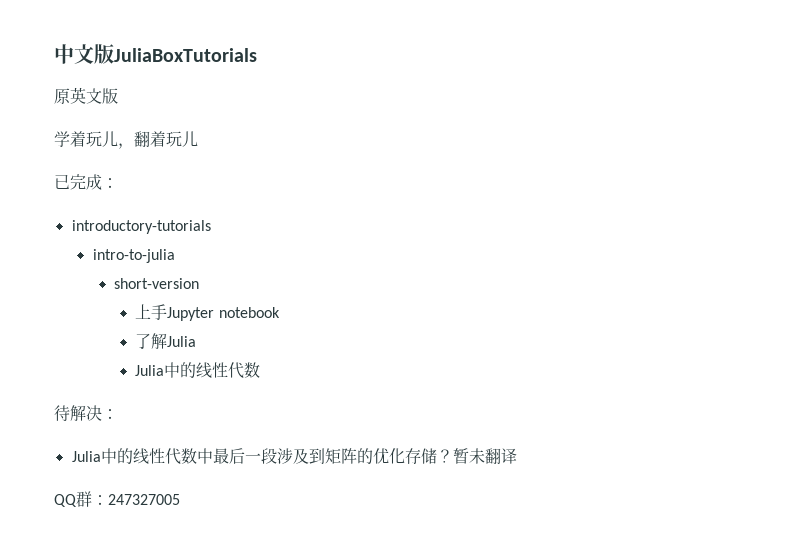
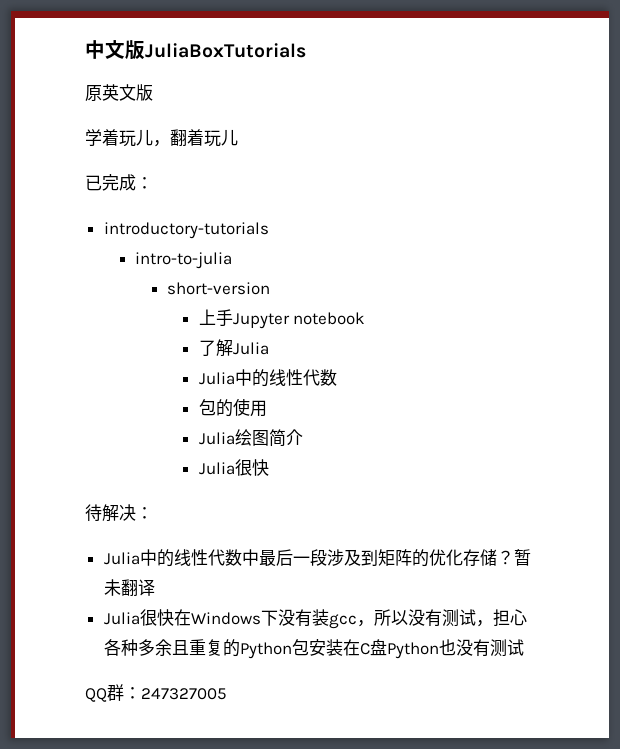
(261, 370) none -> [198,398,267,417] [198,429,303,447] [198,459,269,476] // 包的使用 // Julia绘图简介 // Julia很快
(517, 456) none -> [103,609,527,629] [103,639,524,659] // Julia很快在Windows下没有装gcc，所以没有测试，担心各种多余且重复的Python包安装在C盘Python也没有测试

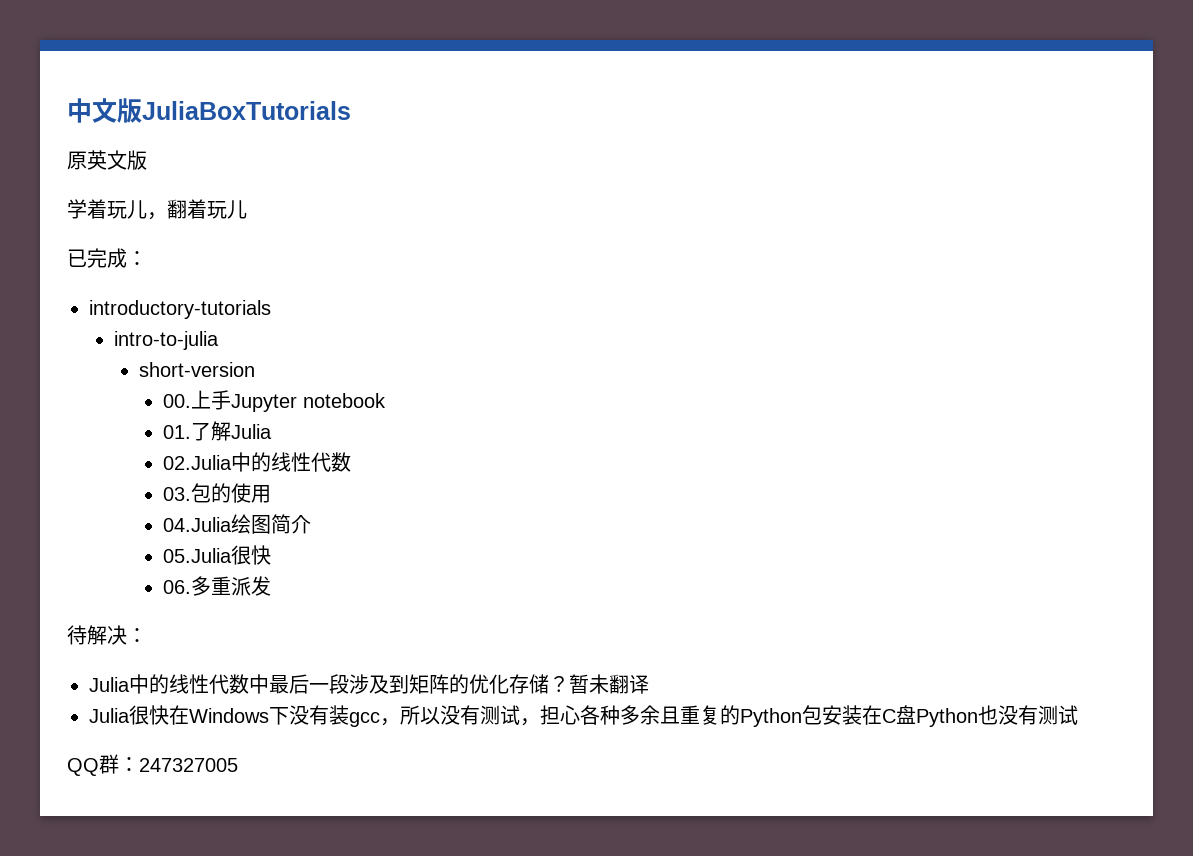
(270, 288) none -> [163,394,192,408] 00.
(366, 318) none -> [163,425,192,439] 01.
[198,372,235,385] Julia -> [163,455,233,470] 02.Julia
(337, 377) none -> [163,487,192,501] 03.
[198,432,235,445] Julia -> [163,517,233,532] 04.Julia
[198,459,269,476] Julia很快 -> [163,545,272,565] [163,576,272,596] 05.Julia很快 // 06.多重派发

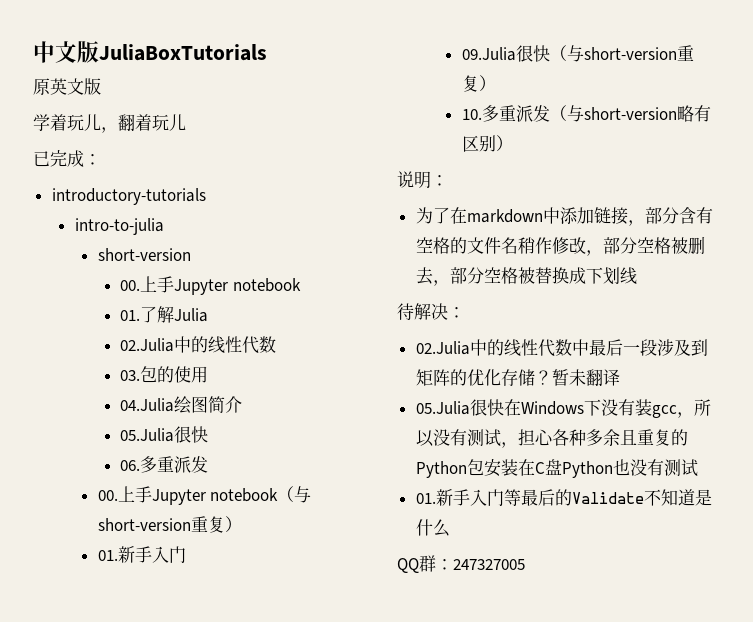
(272, 586) none -> [97,486,312,505] [97,516,242,533] [97,546,186,563] [461,45,694,62] [461,75,496,92] [461,105,711,122] [461,135,513,152] [397,171,448,189] [415,207,713,226] [415,236,705,256] [415,267,637,286] // 00.上手Jupyter notebook（与short-version重复） // 01.新手入门 // 09.Julia很快（与short-version重复） // 10.多重派发（与short-version略有区别） // 说明： // 为了在markdown中添加链接，部分含有空格的文件名稍作修改，部分空格被删去，部分空格被替换成下划线
[89,677,130,692] Julia -> [415,341,470,355] 02.Julia
[89,708,130,723] Julia -> [415,401,470,415] 05.Julia
(1078, 715) none -> [415,489,712,506] [415,519,450,537] // 01.新手入门等最后的Validate不知道是什么

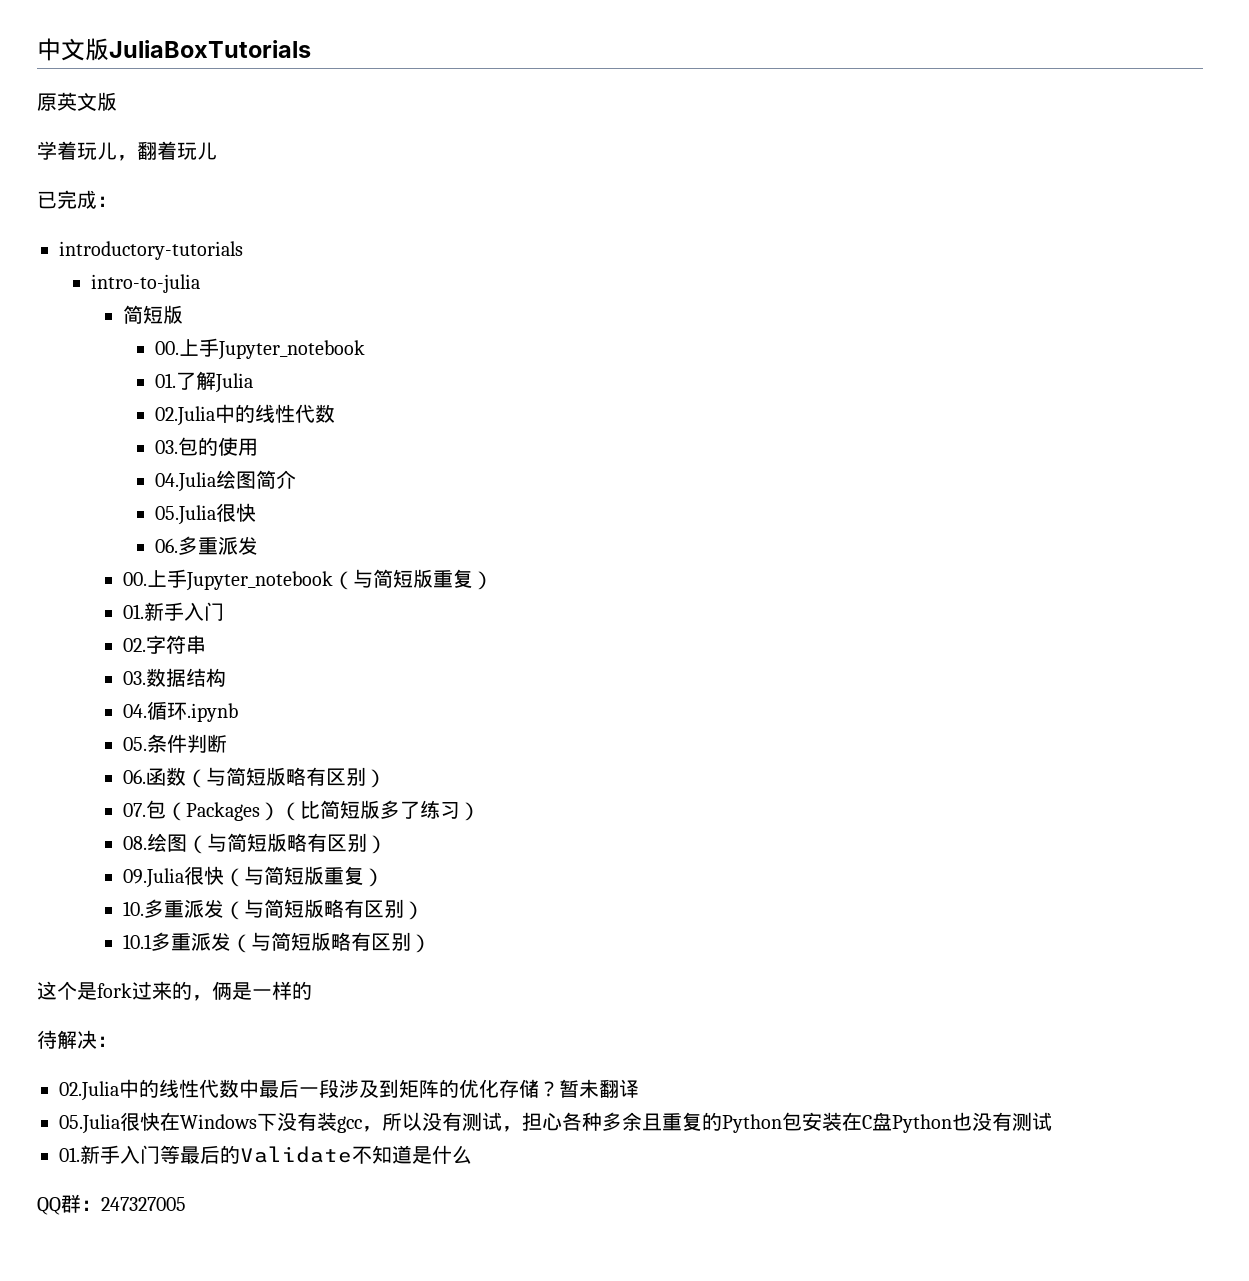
[97,248,191,261] [120,276,302,295] short-version // 00.上手Jupyter notebook -> [122,305,183,324] [154,338,365,360] 简短版 // 00.上手Jupyter_notebook
[151,486,312,505] [97,518,191,531] Jupyter notebook（与short-version -> [185,569,433,591] Jupyter_notebook（与简短版
(186, 554) none -> [122,635,206,654] [122,668,226,687] [122,701,238,722] [122,734,227,753] [122,767,386,788] [122,800,480,821] [122,833,387,854] // 02.字符串 // 03.数据结构 // 04.循环.ipynb // 05.条件判断 // 06.函数（与简短版略有区别） // 07.包（Packages）（比简短版多了练习） // 08.绘图（与简短版略有区别）
[583,47,677,60] short-version -> [263,866,324,885] 简短版
[583,105,711,122] [461,135,513,152] [397,171,448,189] [415,207,713,226] [415,236,705,256] [415,267,637,286] short-version略有区别） // 说明： // 为了在markdown中添加链接，部分含有空格的文件名稍作修改，部分空格被删去，部分空格被替换成下划线 -> [263,899,424,920] [122,932,431,953] [37,981,312,1001] 简短版略有区别） // 10.1多重派发（与简短版略有区别） // 这个是fork过来的，俩是一样的

